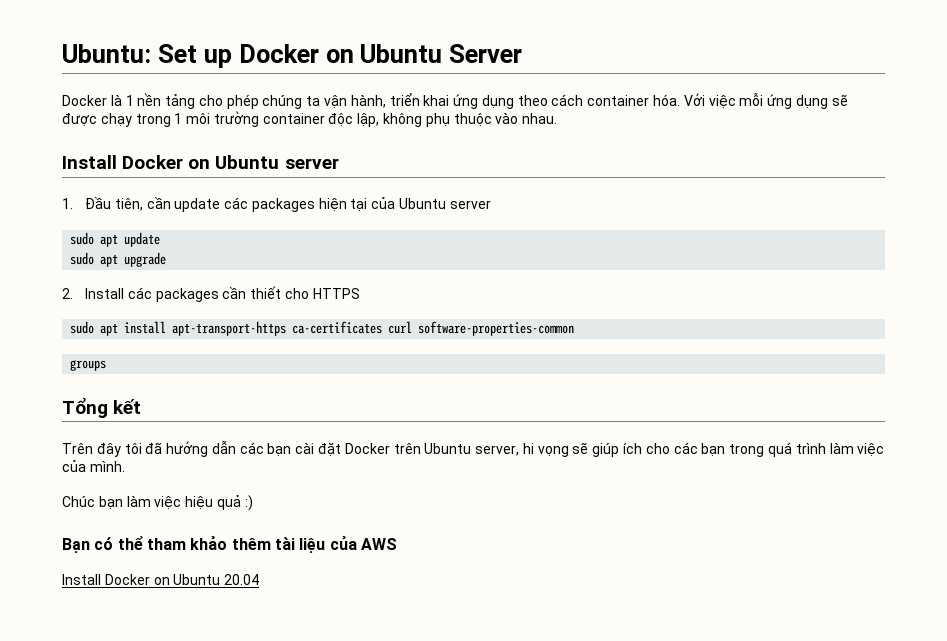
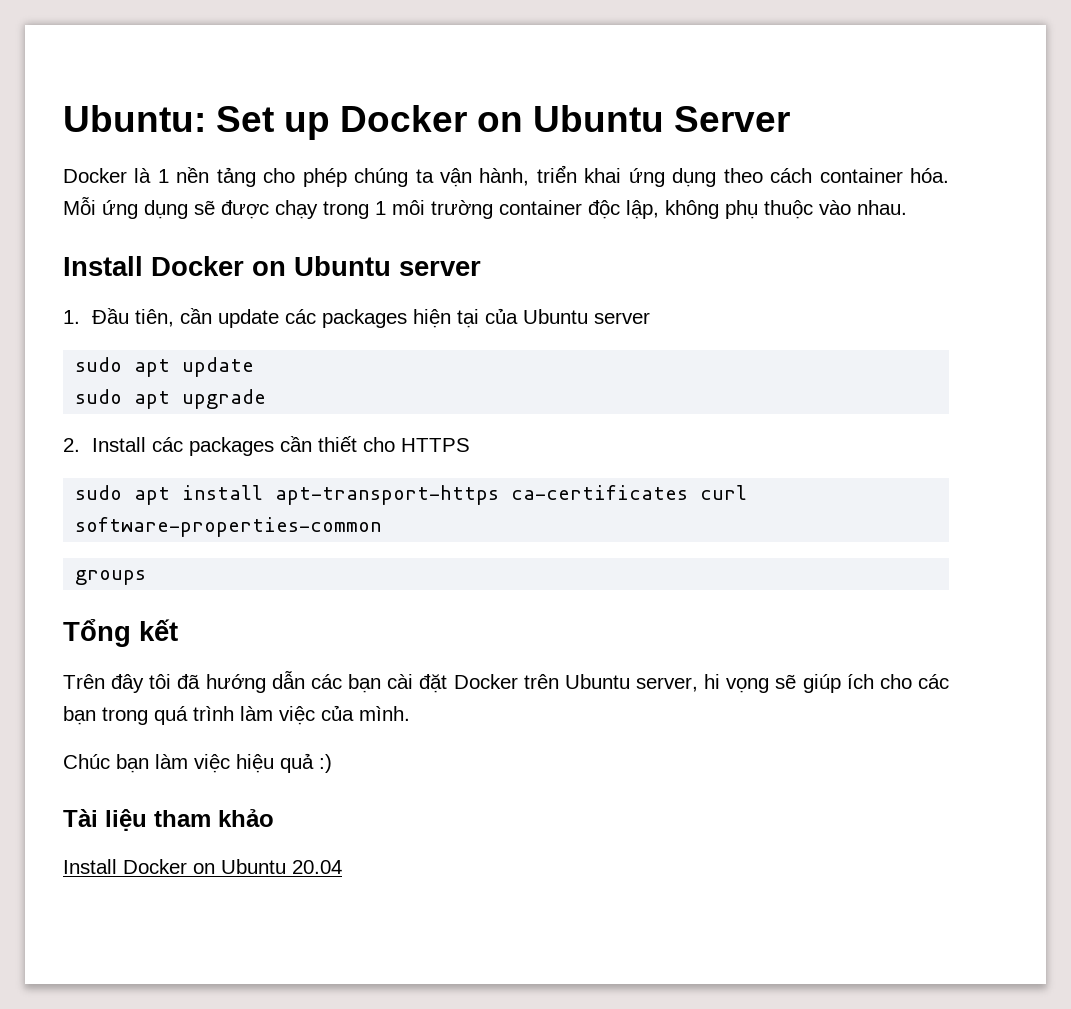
[683,92,764,109] Với việc mỗi -> [63,197,96,215] Mỗi
[62,536,143,553] Bạn có thể -> [63,809,147,831] Tài liệu
[231,536,397,553] thêm tài liệu của AWS -> (274, 818) none

